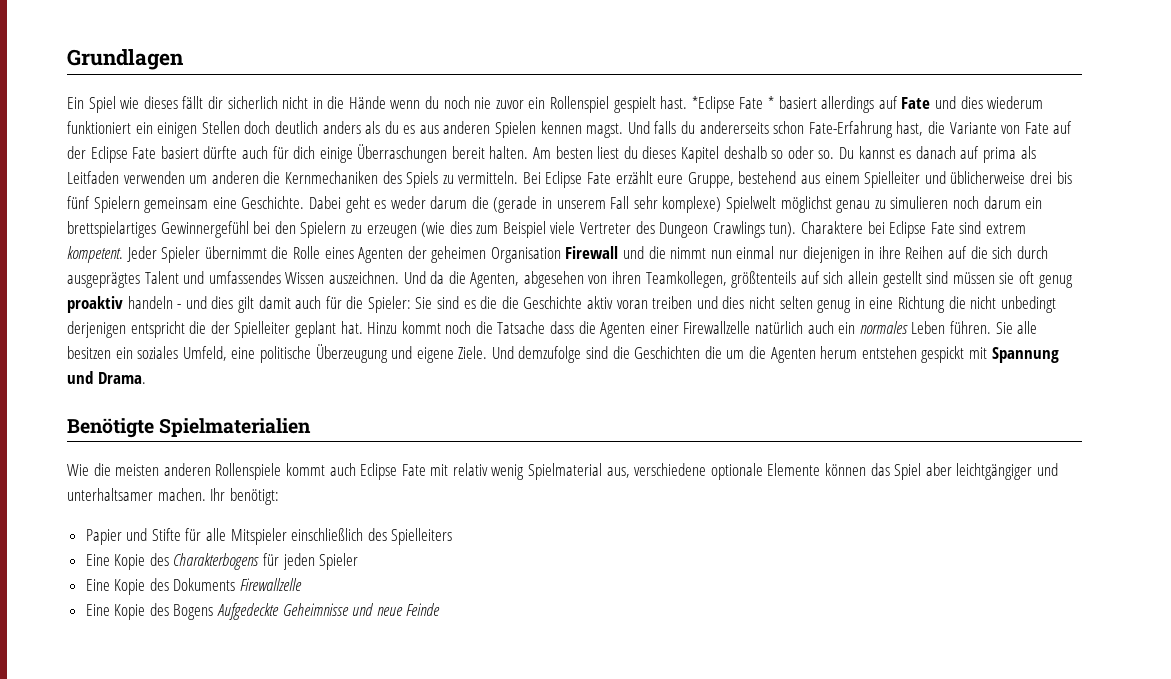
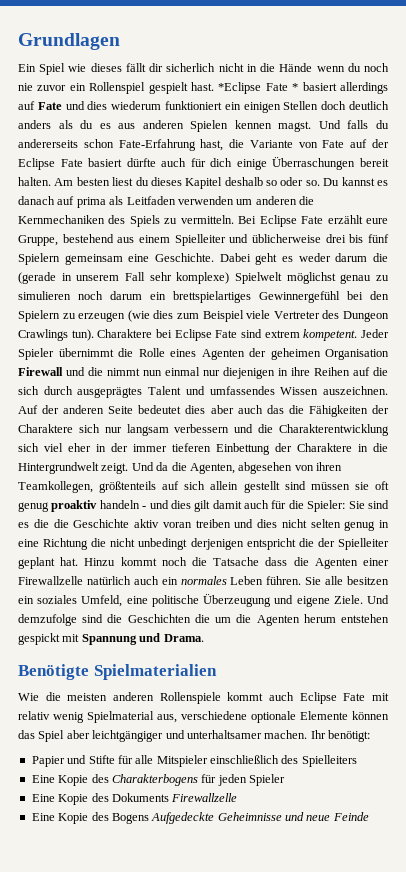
(399, 277) none -> [18,405,389,417] [18,424,389,436] [18,443,388,455] [18,462,129,474] Auf der anderen Seite bedeutet dies aber auch das die Fähigkeiten der Charaktere sich nur langsam verbessern und die Charakterentwicklung sich viel eher in der immer tieferen Einbettung der Charaktere in die Hintergrundwelt zeigt.

